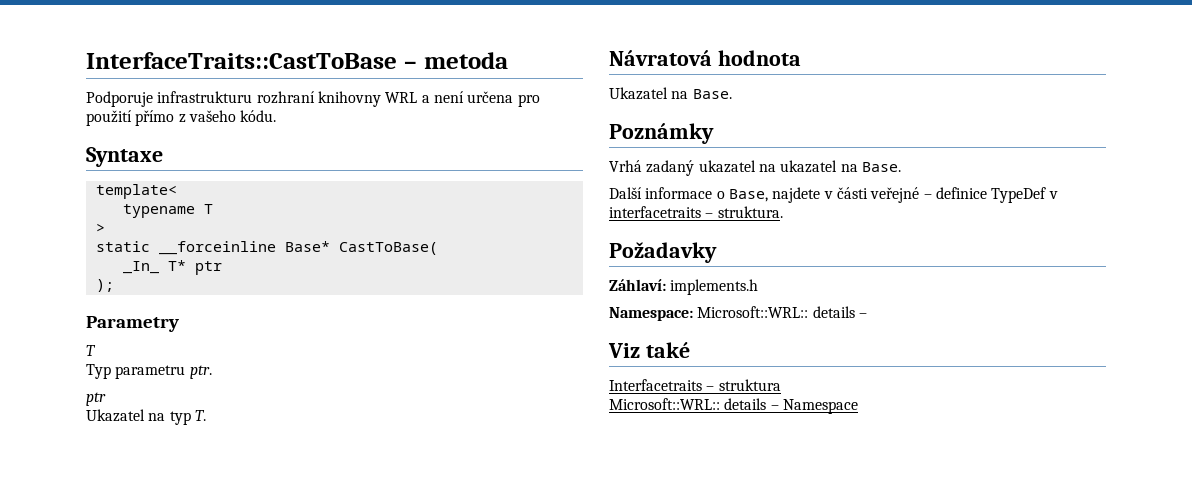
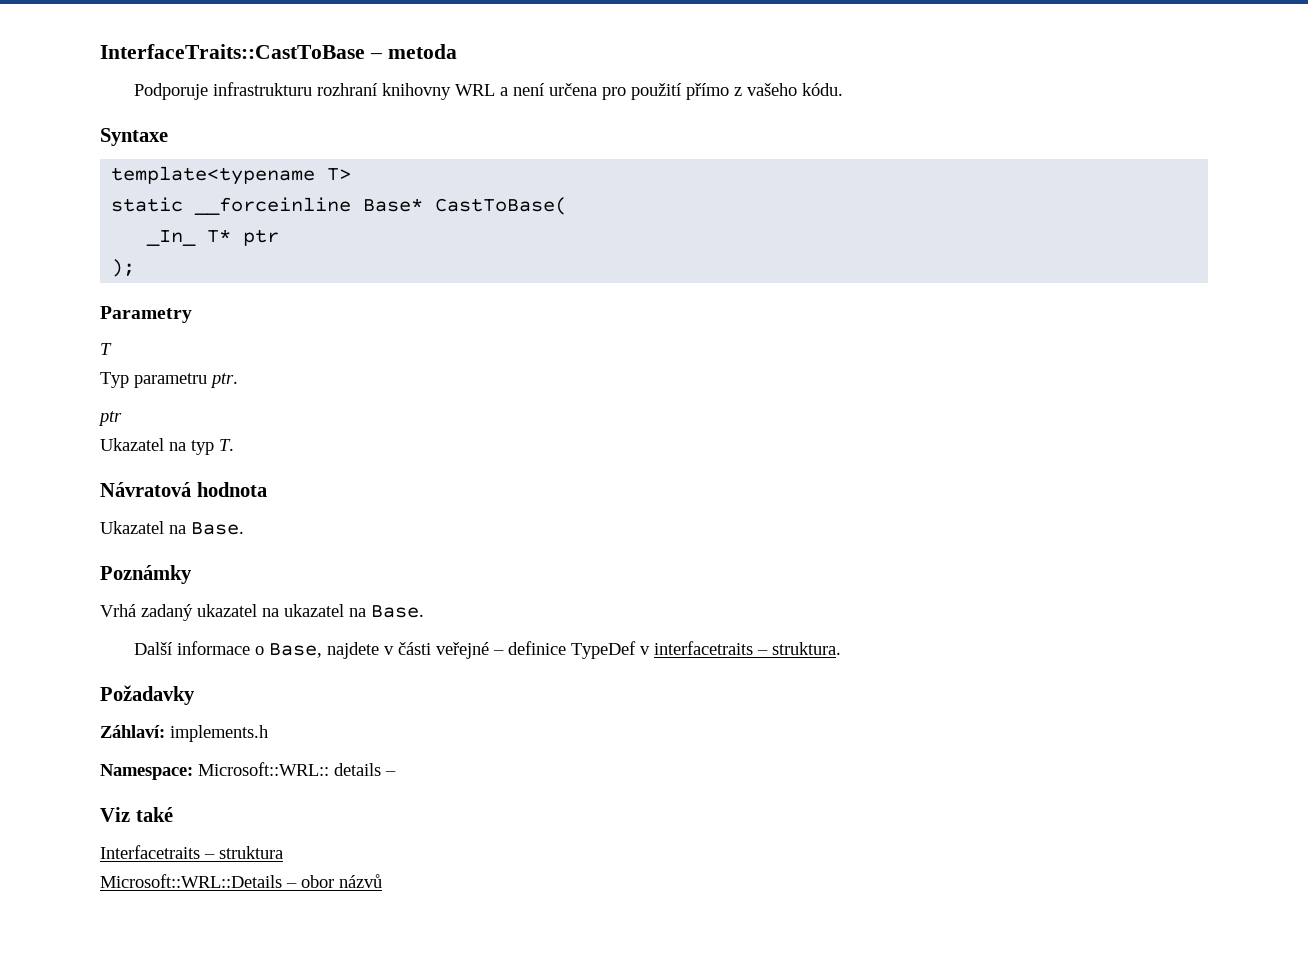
[95,184,177,199] [122,204,213,218] [95,223,105,233] template< // typename T // > -> [111,166,352,185] template<typename T>
[609,398,858,414] Microsoft::WRL:: details – Namespace -> [100,874,382,888] Microsoft::WRL::Details – obor názvů

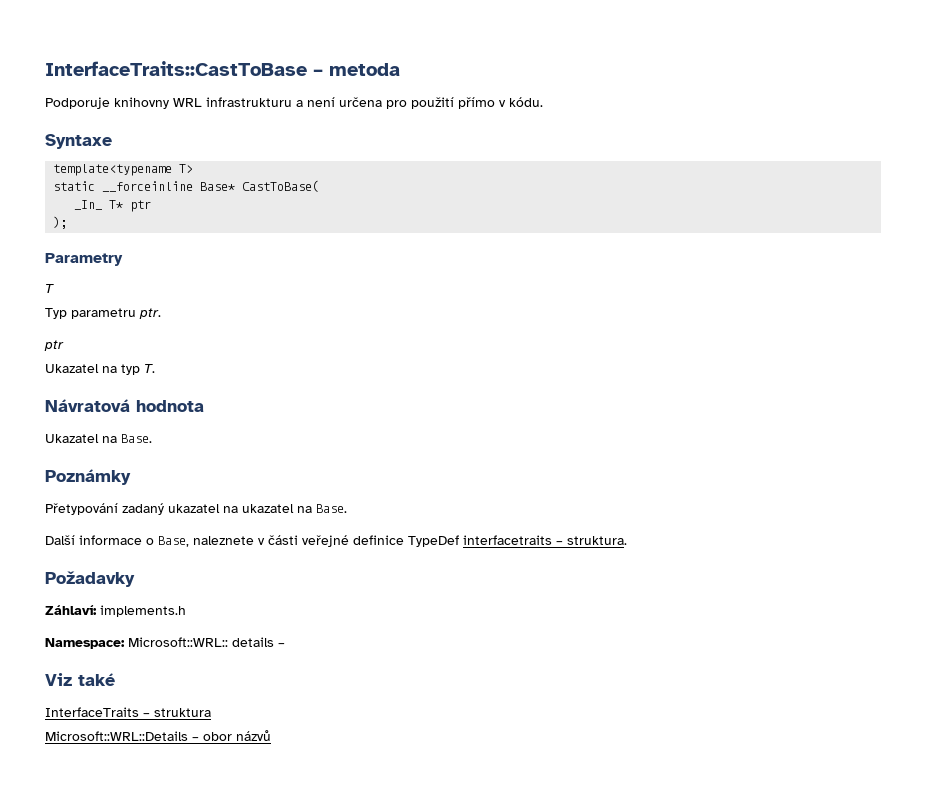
[212,82,377,96] infrastrukturu rozhraní -> (110, 103) none
(495, 90) none -> [206,97,292,107] infrastrukturu
[733,83,797,96] z vašeho -> [499,100,506,107] v
[100,604,136,617] Vrhá -> [45,503,118,515] Přetypování
[326,642,379,659] najdete -> [193,536,254,545] naleznete
[492,650,504,655] – -> (349, 541) none
[639,646,650,655] v -> (459, 541) none
[100,845,200,859] Interfacetraits -> [45,707,139,717] InterfaceTraits

